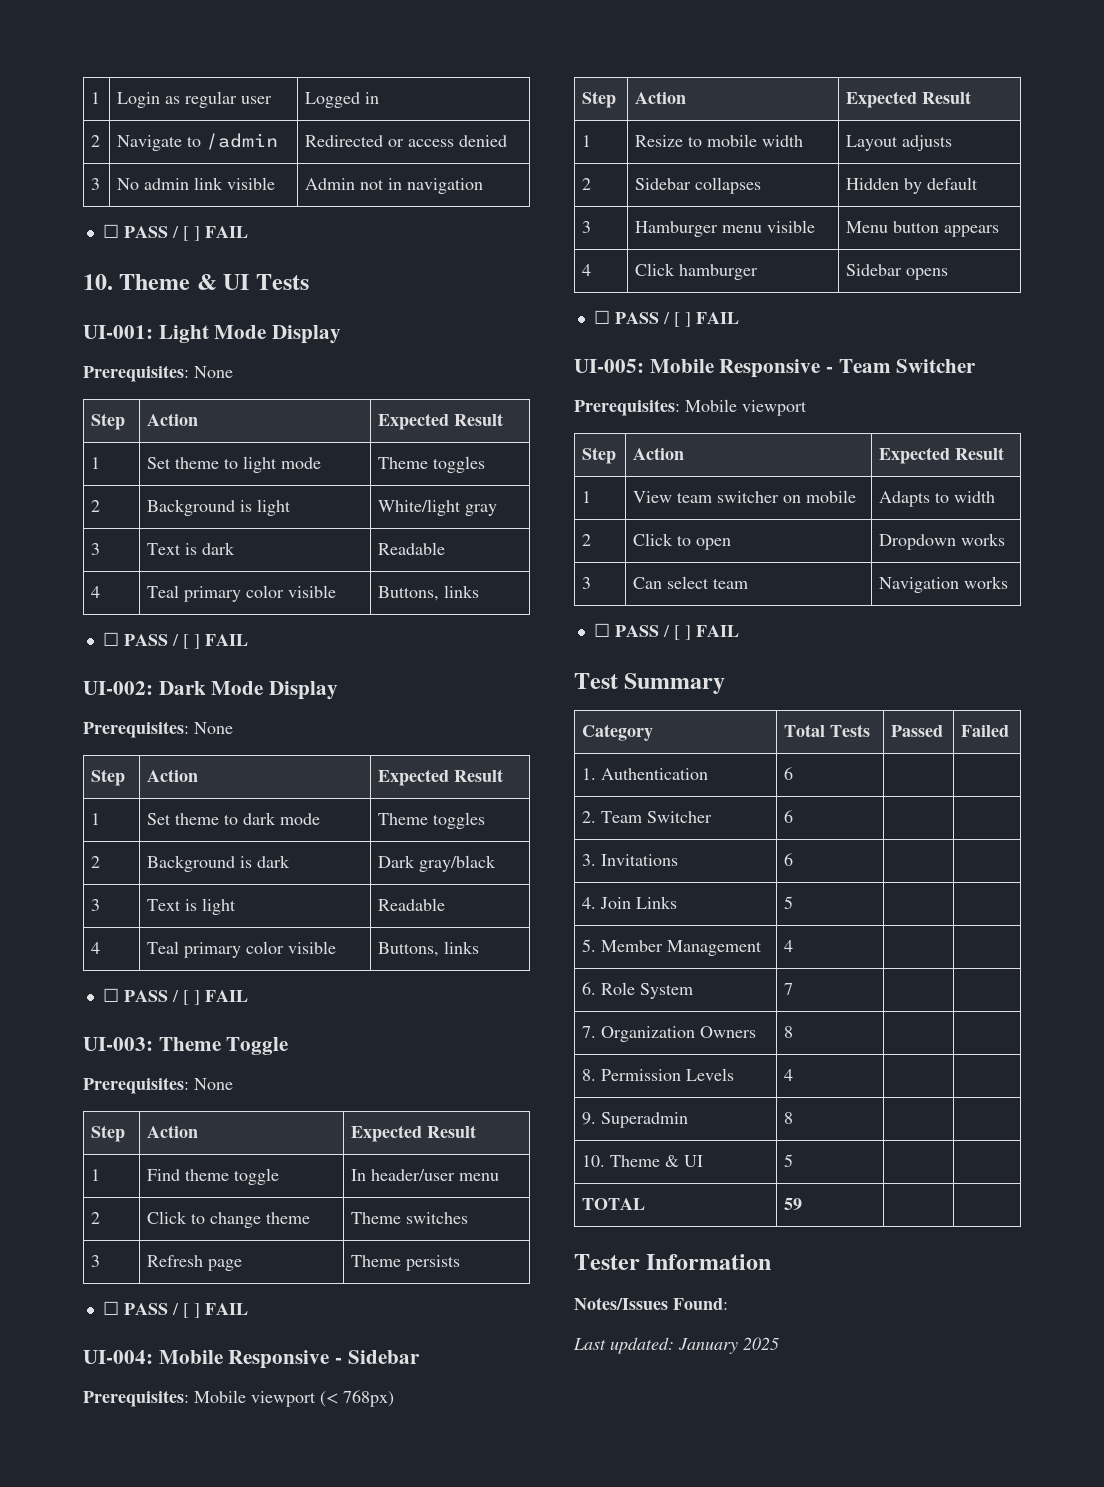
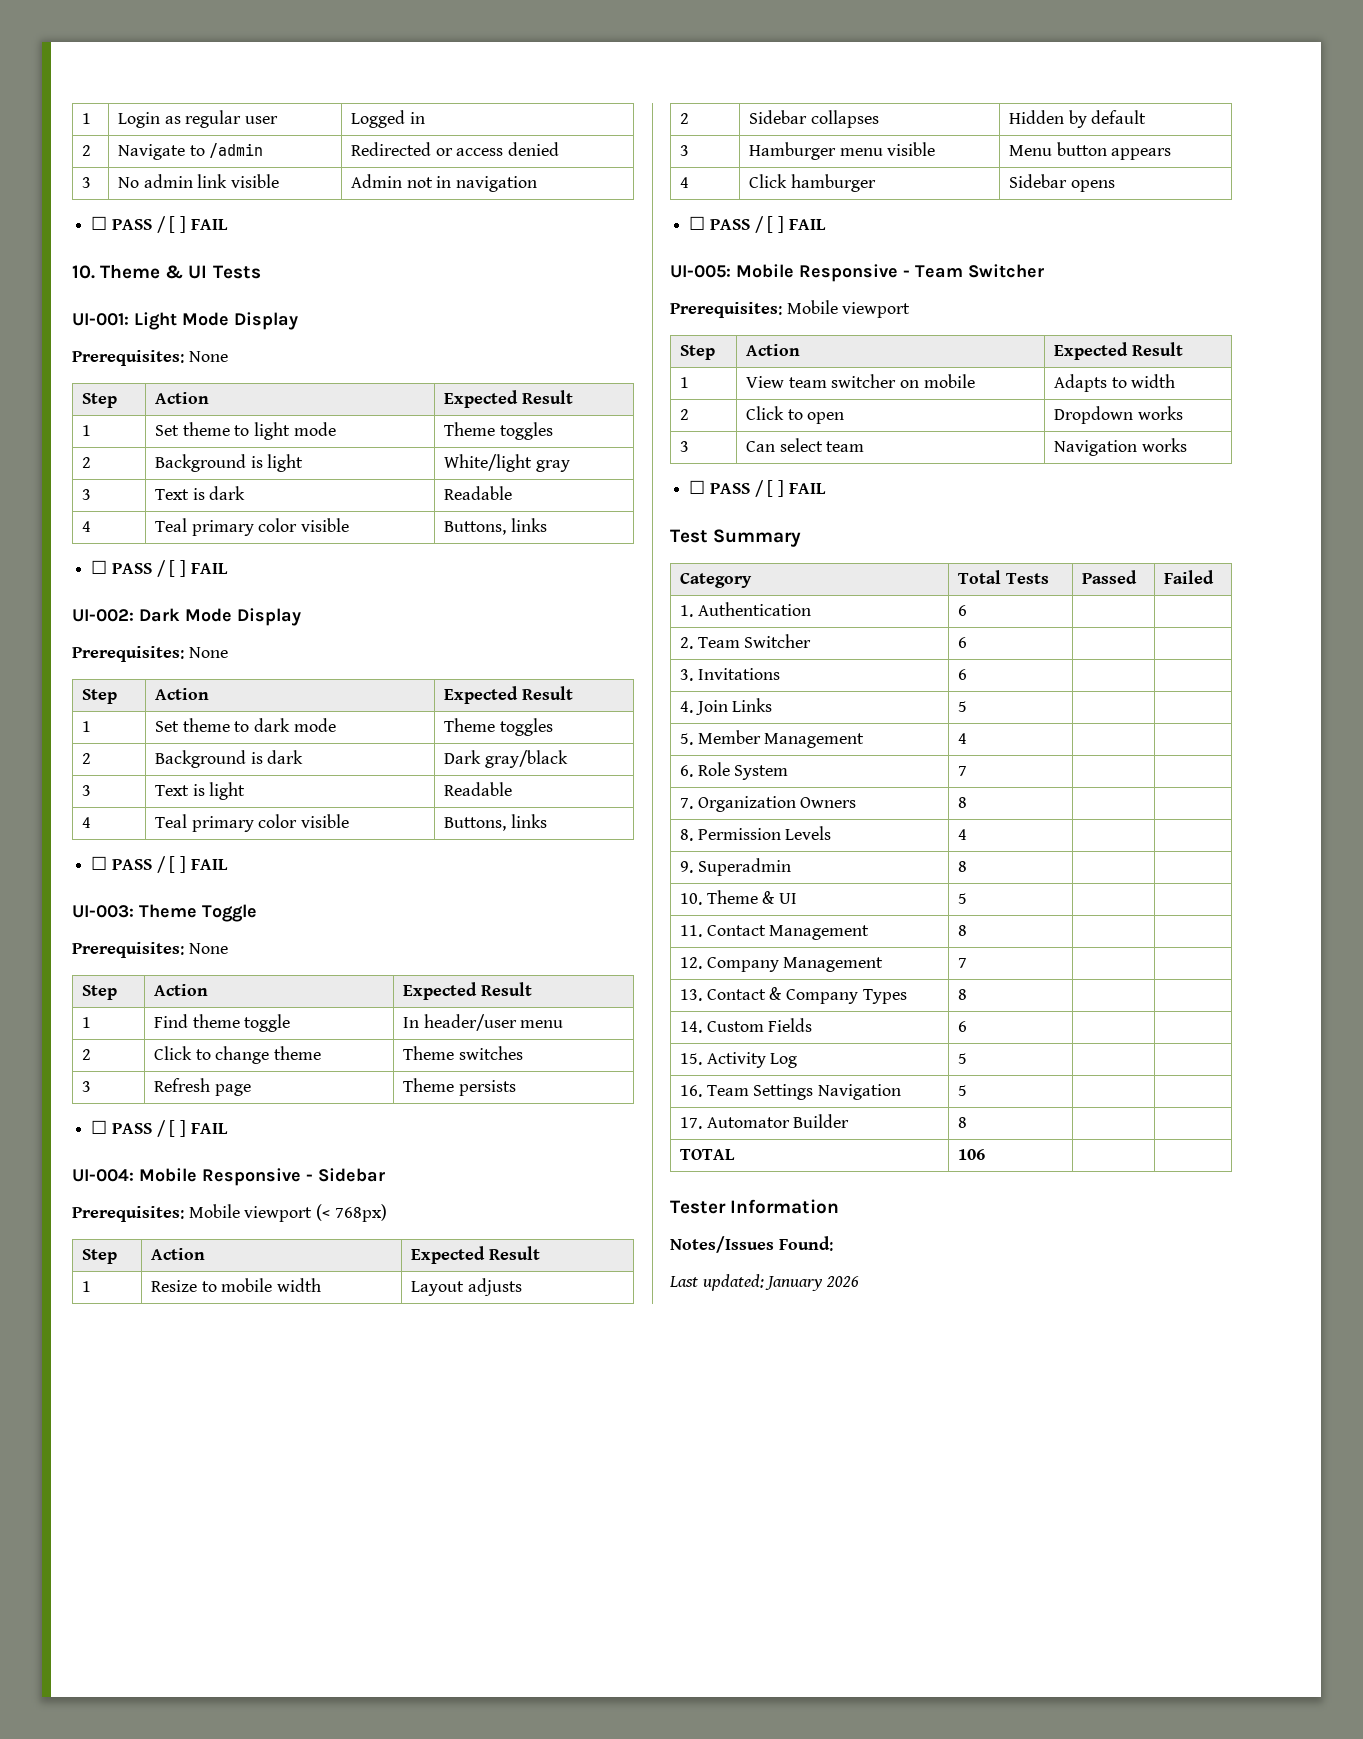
(793, 1160) none -> [679,925,870,940] [957,925,967,936] [679,957,884,972] [957,958,967,968] [679,987,907,1004] [957,989,967,1000] [679,1018,813,1033] [957,1021,967,1032] [679,1052,798,1068] [957,1053,967,1064] [679,1084,901,1100] [957,1085,967,1096] [679,1114,850,1129] [957,1117,967,1128] // 11. Contact Management | 8 | | // 12. Company Management | 7 | | // 13. Contact & Company Types | 8 | | // 14. Custom Fields | 6 | | // 15. Activity Log | 5 | | // 16. Team Settings Navigation | 5 | | // 17. Automator Builder | 8 | |
[783,1198,802,1210] 59 -> [957,1149,985,1160] 106
[743,1337,779,1350] 2025 -> [826,1276,860,1287] 2026

